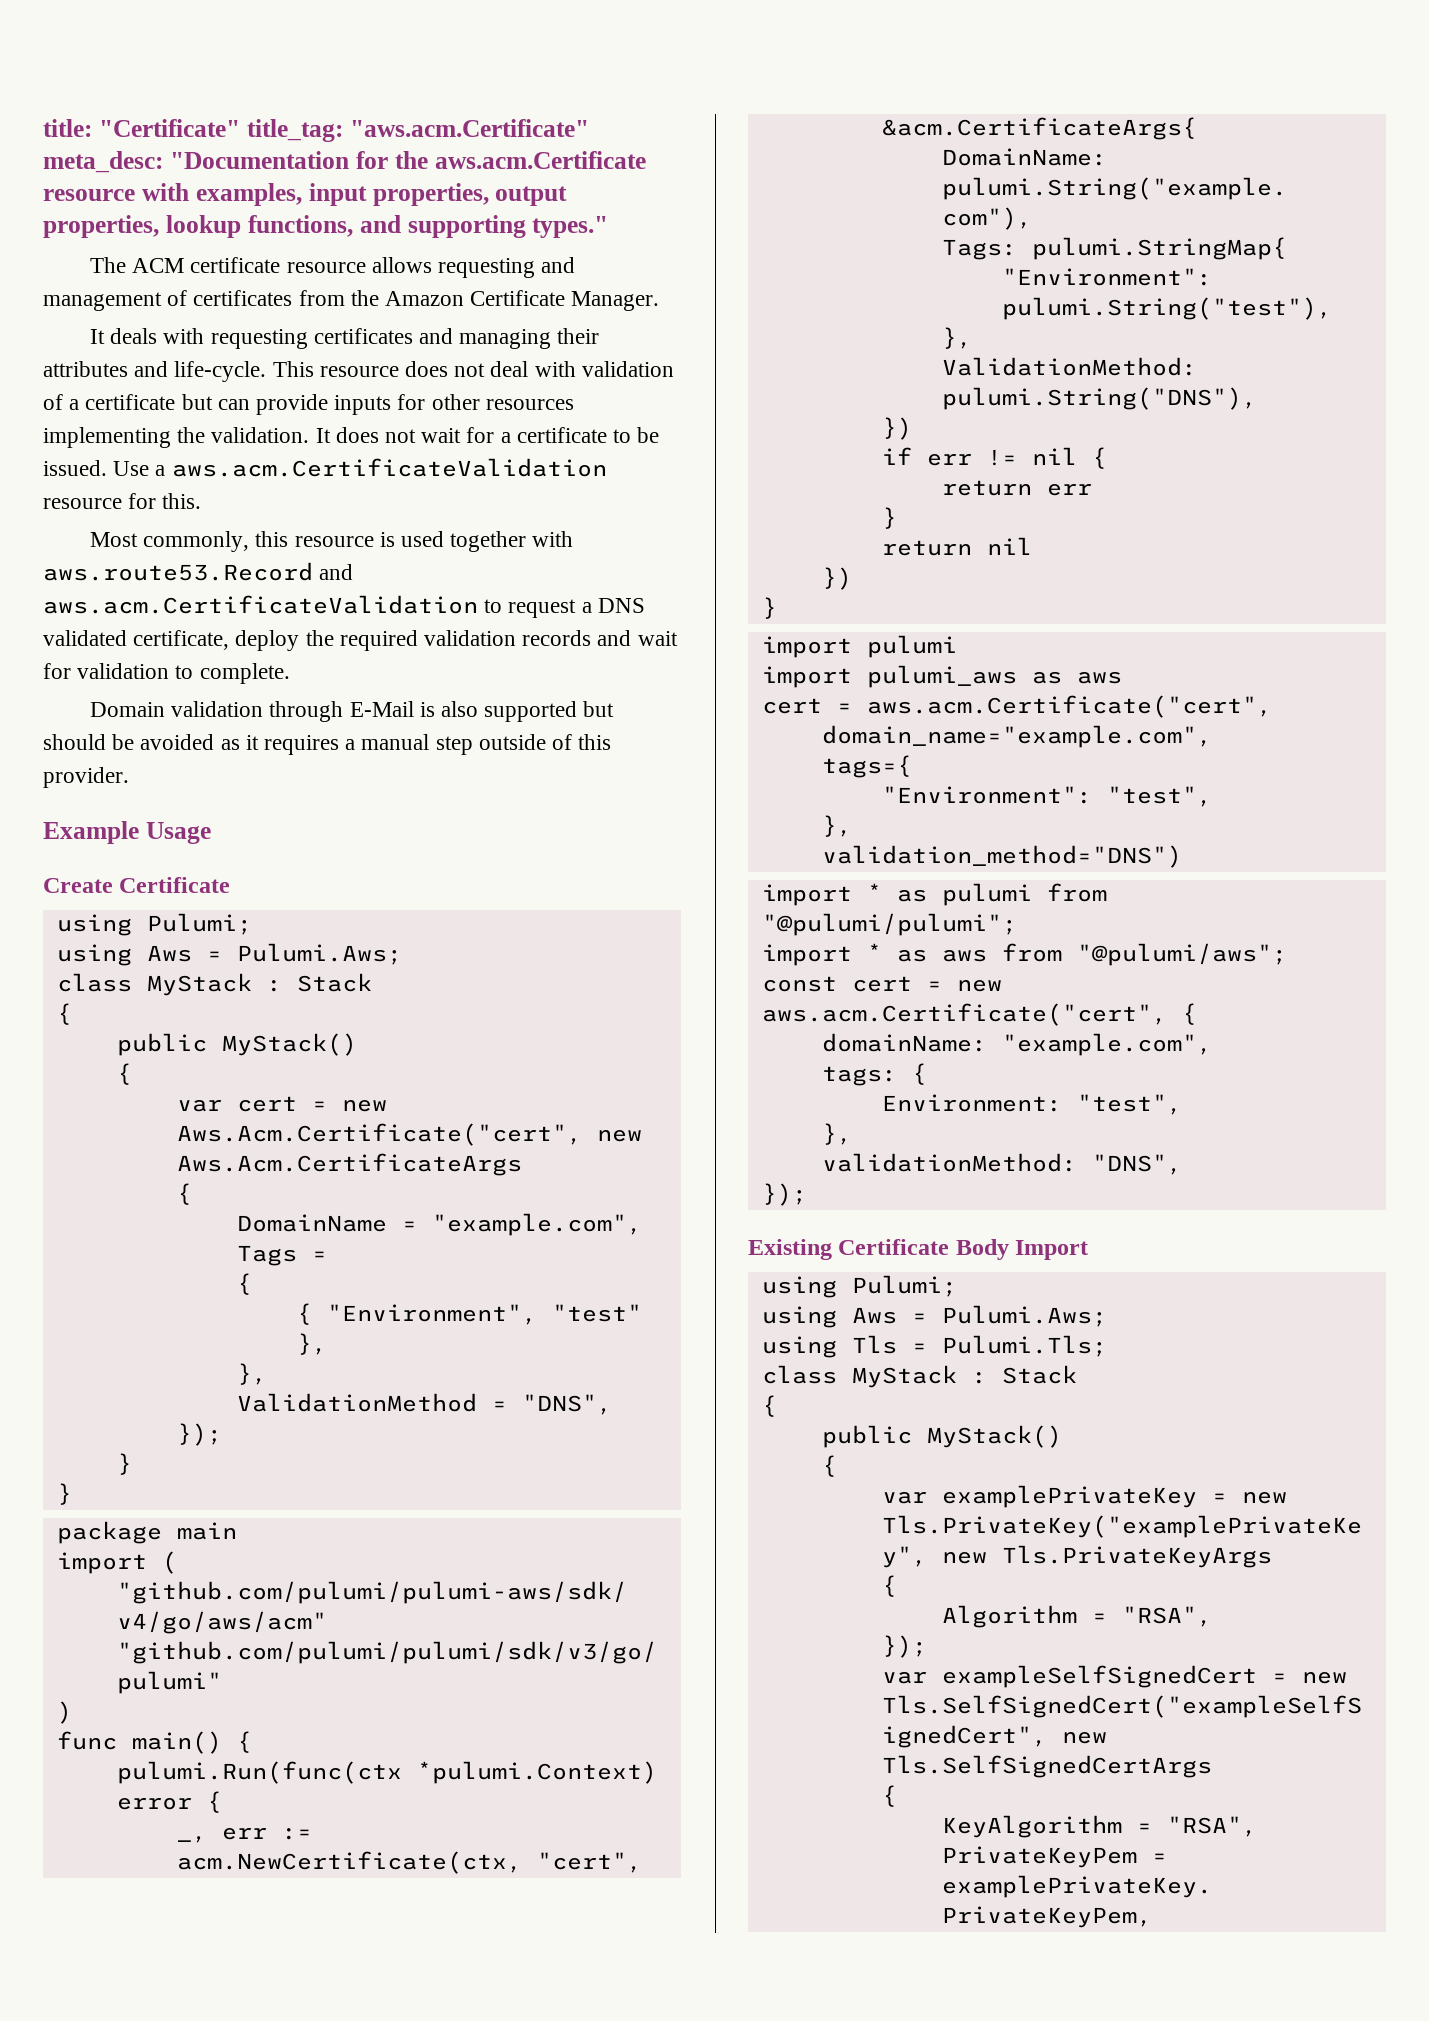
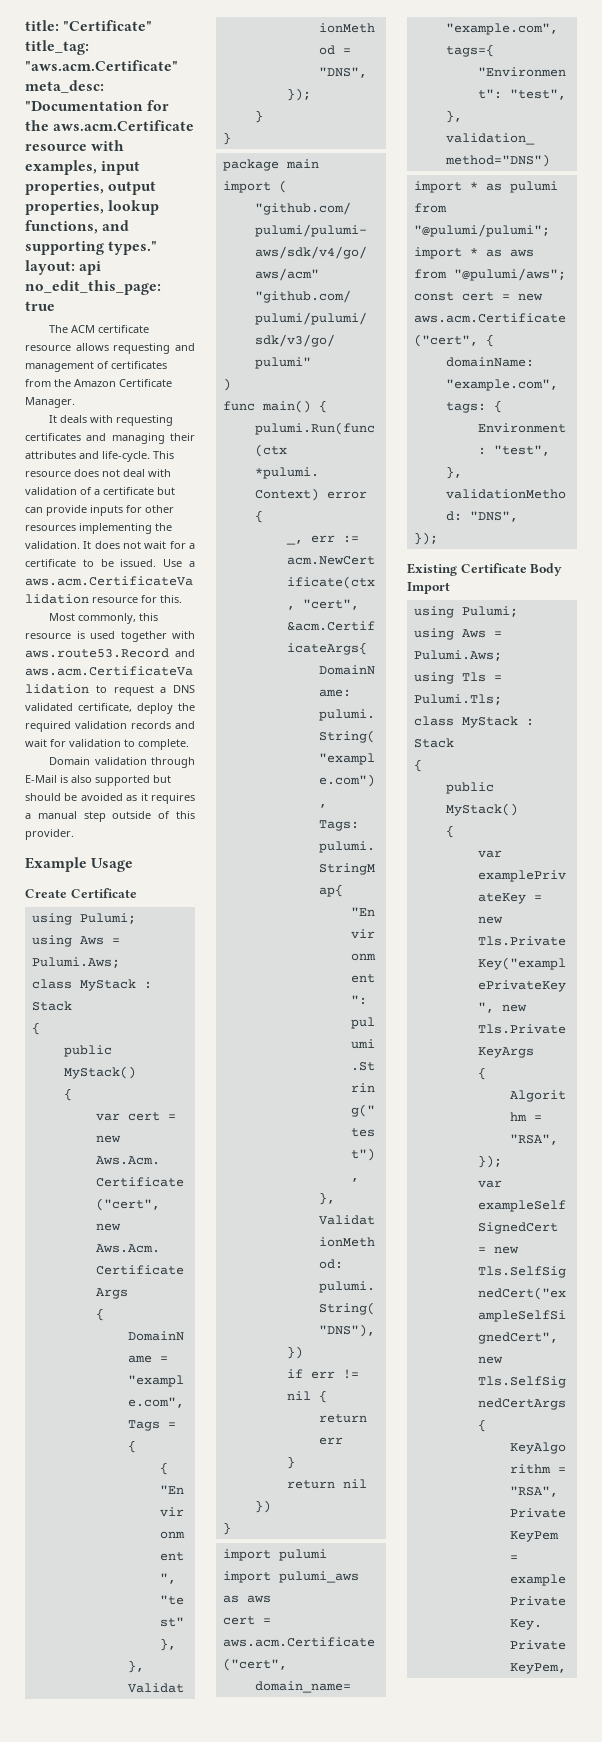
(609, 227) none -> [25,260,102,275] [25,280,161,295] [25,301,55,311] layout: api no_edit_this_page: true

